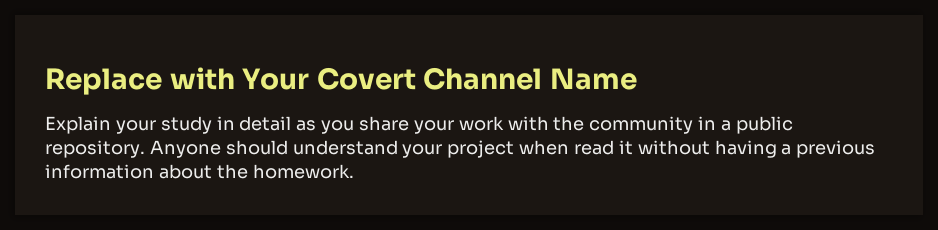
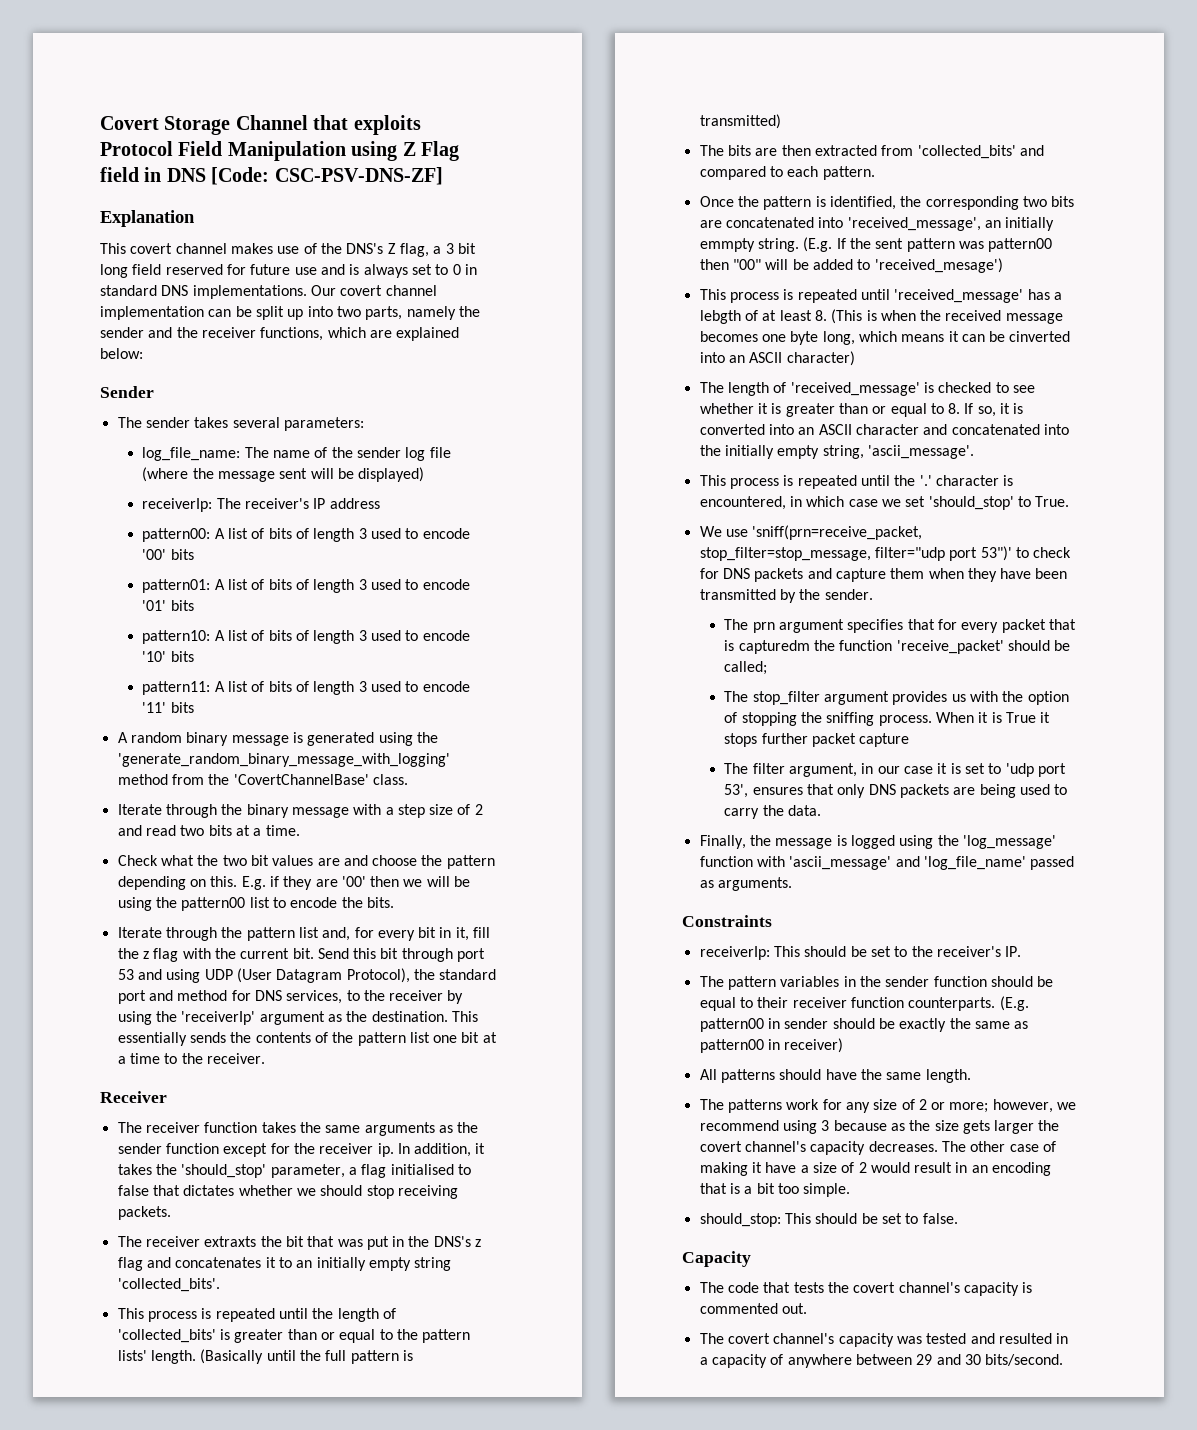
[45,67,637,95] [45,116,793,134] [45,140,876,158] [45,164,354,179] Replace with Your Covert Channel Name // Explain your study in detail as you share your work with the community in a public repository. Anyone should understand your project when read it without having a previous information about the homework. -> [100,115,421,135] [100,141,459,161] [100,167,443,185] [100,210,195,227] [100,243,476,257] [100,264,477,278] [100,285,437,299] [100,306,480,320] [100,327,460,341] [100,348,143,359] [100,386,154,398] [117,417,364,431] [142,447,451,461] [142,467,425,482] [142,498,380,512] [142,528,470,542] [142,549,194,560] [142,579,470,593] [142,600,194,611] [142,630,470,644] [142,651,194,662] [142,681,470,695] [142,702,194,713] [117,732,438,746] [117,753,450,767] [117,774,408,785] [117,804,483,818] [117,825,300,836] [117,855,495,869] [117,876,471,890] [117,897,394,911] [117,927,491,941] [117,948,486,962] [117,968,497,983] [117,990,464,1004] [117,1011,478,1025] [117,1032,497,1046] [117,1053,265,1064] [100,1091,167,1103] [117,1122,479,1136] [117,1143,486,1157] [117,1164,471,1178] [117,1185,458,1199] [117,1206,171,1220] [117,1236,482,1250] [117,1257,452,1271] [117,1278,220,1292] [117,1308,396,1322] [117,1329,471,1343] [117,1349,413,1364] [699,114,781,129] [699,145,1044,159] [699,166,875,180] [699,196,1075,210] [699,217,1055,231] [699,237,1053,252] [699,258,1003,273] [699,289,1062,303] [699,309,1063,324] [699,331,1071,345] [699,351,855,366] [699,382,1035,396] [699,403,1024,417] [699,424,1069,435] [699,445,974,459] [699,475,1014,489] [699,496,1070,510] [699,525,923,540] [699,546,1072,561] [699,568,1068,582] [699,589,873,603] [724,619,1077,633] [724,640,1071,654] [724,661,768,675] [724,691,1069,705] [724,712,1051,726] [724,733,910,747] [724,763,1067,777] [724,784,1068,798] [724,805,822,819] [699,835,1056,849] [699,856,1075,870] [699,877,792,891] [682,915,772,927] [699,946,1022,960] [699,976,1054,990] [699,996,1029,1011] [699,1018,1029,1032] [699,1038,844,1053] [699,1069,971,1083] [699,1099,1077,1113] [699,1120,1060,1134] [699,1141,1056,1155] [699,1162,1052,1176] [699,1183,851,1197] [699,1213,958,1227] [682,1251,751,1267] [699,1282,1033,1296] [699,1303,807,1314] [699,1333,1069,1347] [699,1354,1064,1368] Covert Storage Channel that exploits Protocol Field Manipulation using Z Flag field in DNS [Code: CSC-PSV-DNS-ZF] // Explanation // This covert channel makes use of the DNS's Z flag, a 3 bit long field reserved for future use and is always set to 0 in standard DNS implementations. Our covert channel implementation can be split up into two parts, namely the sender and the receiver functions, which are explained below: // Sender // The sender takes several parameters: // log_file_name: The name of the sender log file (where the message sent will be displayed) // receiverIp: The receiver's IP address // pattern00: A list of bits of length 3 used to encode '00' bits // pattern01: A list of bits of length 3 used to encode '01' bits // pattern10: A list of bits of length 3 used to encode '10' bits // pattern11: A list of bits of length 3 used to encode '11' bits // A random binary message is generated using the 'generate_random_binary_message_with_logging' method from the 'CovertChannelBase' class. // Iterate through the binary message with a step size of 2 and read two bits at a time. // Check what the two bit values are and choose the pattern depending on this. E.g. if they are '00' then we will be using the pattern00 list to encode the bits. // Iterate through the pattern list and, for every bit in it, fill the z flag with the current bit. Send this bit through port 53 and using UDP (User Datagram Protocol), the standard port and method for DNS services, to the receiver by using the 'receiverIp' argument as the destination. This essentially sends the contents of the pattern list one bit at a time to the receiver. // Receiver // The receiver function takes the same arguments as the sender function except for the receiver ip. In addition, it takes the 'should_stop' parameter, a flag initialised to false that dictates whether we should stop receiving packets. // The receiver extraxts the bit that was put in the DNS's z flag and concatenates it to an initially empty string 'collected_bits'. // This process is repeated until the length of 'collected_bits' is greater than or equal to the pattern lists' length. (Basically until the full pattern is transmitted) // The bits are then extracted from 'collected_bits' and compared to each pattern. // Once the pattern is identified, the corresponding two bits are concatenated into 'received_message', an initially emmpty string. (E.g. If the sent pattern was pattern00 then "00" will be added to 'received_mesage') // This process is repeated until 'received_message' has a lebgth of at least 8. (This is when the received message becomes one byte long, which means it can be cinverted into an ASCII character) // The length of 'received_message' is checked to see whether it is greater than or equal to 8. If so, it is converted into an ASCII character and concatenated into the initially empty string, 'ascii_message'. // This process is repeated until the '.' character is encountered, in which case we set 'should_stop' to True. // We use 'sniff(prn=receive_packet, stop_filter=stop_message, filter="udp port 53")' to check for DNS packets and capture them when they have been transmitted by the sender. // The prn argument specifies that for every packet that is capturedm the function 'receive_packet' should be called; // The stop_filter argument provides us with the option of stopping the sniffing process. When it is True it stops further packet capture // The filter argument, in our case it is set to 'udp port 53', ensures that only DNS packets are being used to carry the data. // Finally, the message is logged using the 'log_message' function with 'ascii_message' and 'log_file_name' passed as arguments. // Constraints // receiverIp: This should be set to the receiver's IP. // The pattern variables in the sender function should be equal to their receiver function counterparts. (E.g. pattern00 in sender should be exactly the same as pattern00 in receiver) // All patterns should have the same length. // The patterns work for any size of 2 or more; however, we recommend using 3 because as the size gets larger the covert channel's capacity decreases. The other case of making it have a size of 2 would result in an encoding that is a bit too simple. // should_stop: This should be set to false. // Capacity // The code that tests the covert channel's capacity is commented out. // The covert channel's capacity was tested and resulted in a capacity of anywhere between 29 and 30 bits/second.

